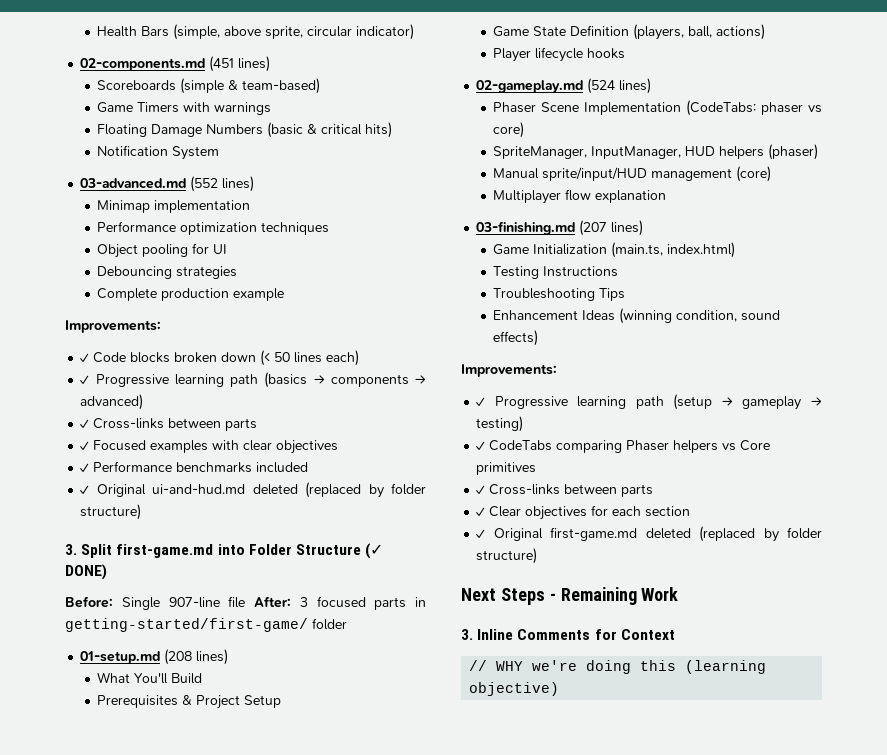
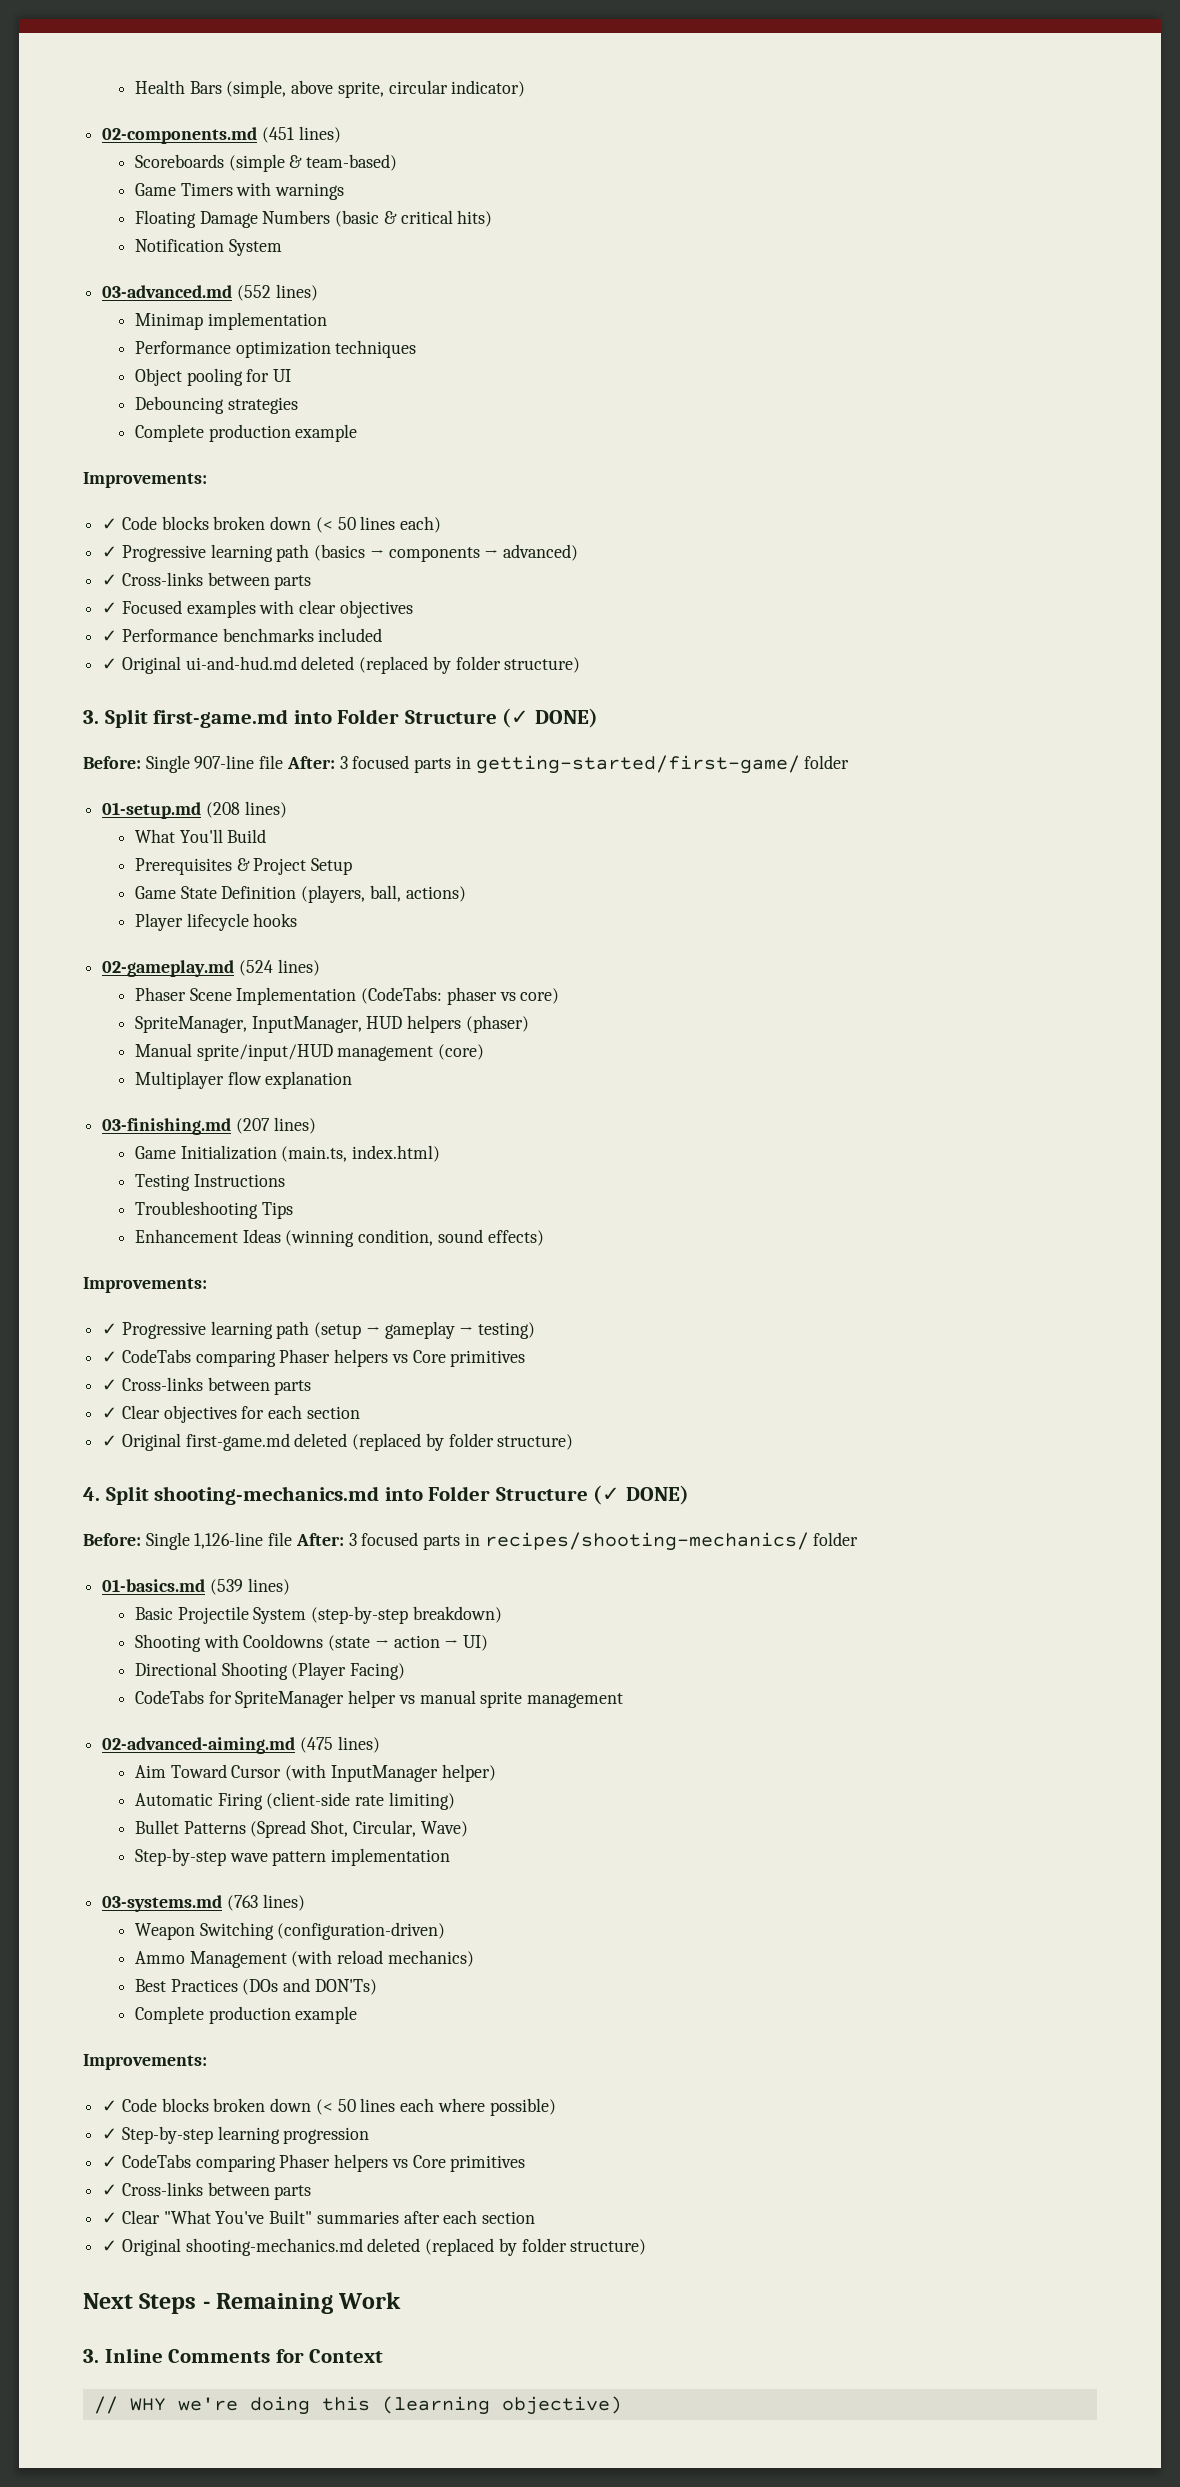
(538, 556) none -> [83,1485,689,1505] [83,1532,859,1551] [102,1578,290,1595] [135,1606,502,1624] [135,1634,489,1652] [135,1662,406,1680] [135,1690,624,1708] [102,1736,380,1754] [135,1764,496,1782] [135,1792,455,1810] [135,1820,468,1838] [135,1848,451,1866] [102,1894,305,1912] [135,1922,446,1940] [135,1950,474,1968] [135,1978,377,1995] [135,2006,358,2024] [83,2054,207,2070] [102,2098,556,2116] [102,2126,370,2144] [102,2154,526,2172] [102,2182,312,2200] [102,2210,536,2224] [102,2238,647,2256] // 4. Split shooting-mechanics.md into Folder Structure (✓ DONE) // Before: Single 1,126-line file After: 3 focused parts in recipes/shooting-mechanics/ folder // 01-basics.md (539 lines) // Basic Projectile System (step-by-step breakdown) // Shooting with Cooldowns (state → action → UI) // Directional Shooting (Player Facing) // CodeTabs for SpriteManager helper vs manual sprite management // 02-advanced-aiming.md (475 lines) // Aim Toward Cursor (with InputManager helper) // Automatic Firing (client-side rate limiting) // Bullet Patterns (Spread Shot, Circular, Wave) // Step-by-step wave pattern implementation // 03-systems.md (763 lines) // Weapon Switching (configuration-driven) // Ammo Management (with reload mechanics) // Best Practices (DOs and DON'Ts) // Complete production example // Improvements: // ✓ Code blocks broken down (< 50 lines each where possible) // ✓ Step-by-step learning progression // ✓ CodeTabs comparing Phaser helpers vs Core primitives // ✓ Cross-links between parts // ✓ Clear "What You've Built" summaries after each section // ✓ Original shooting-mechanics.md deleted (replaced by folder structure)

